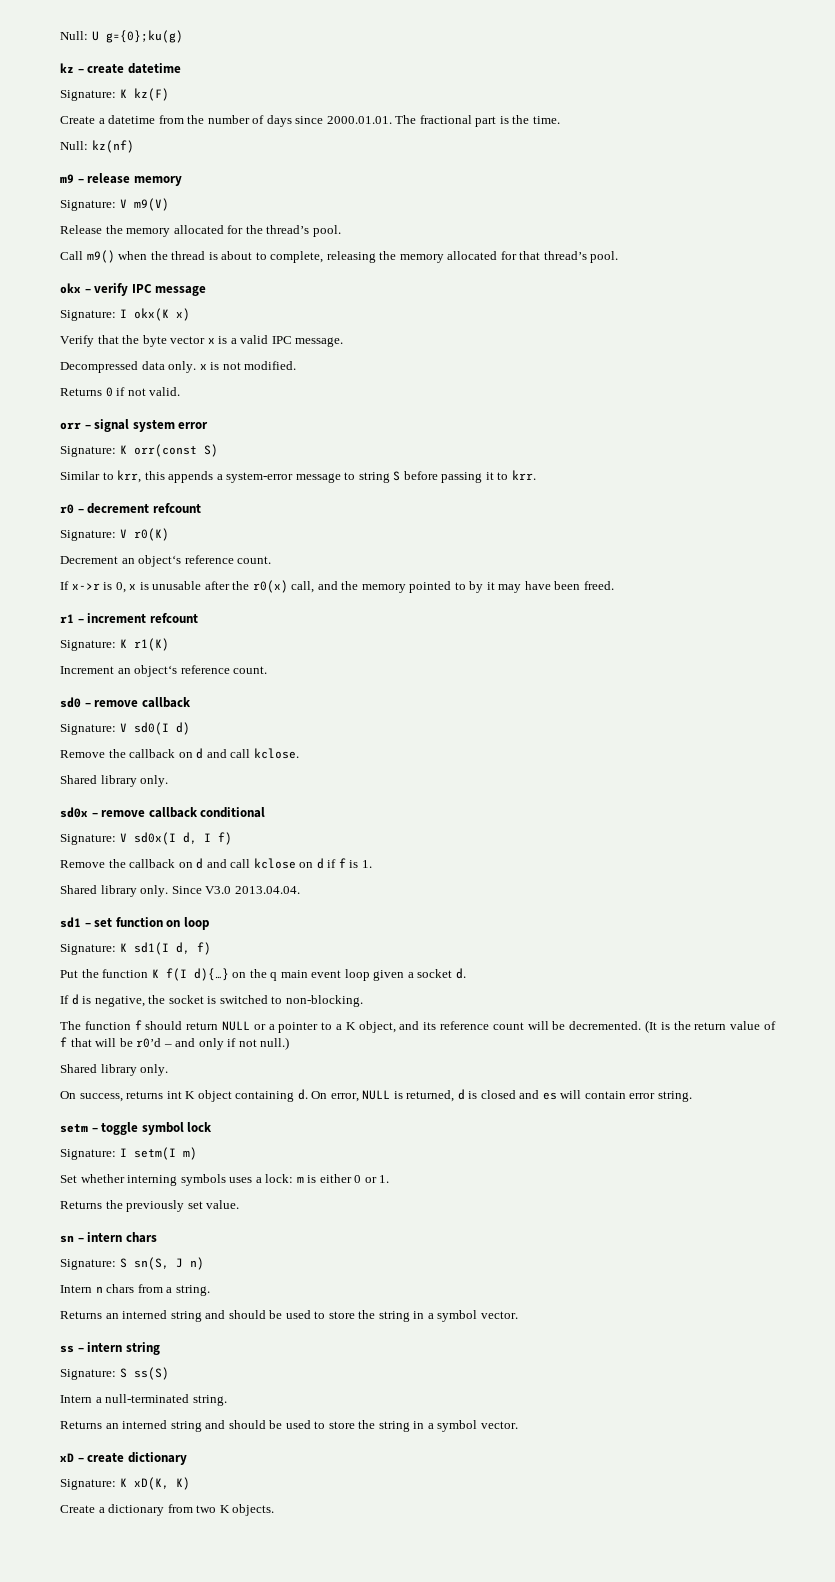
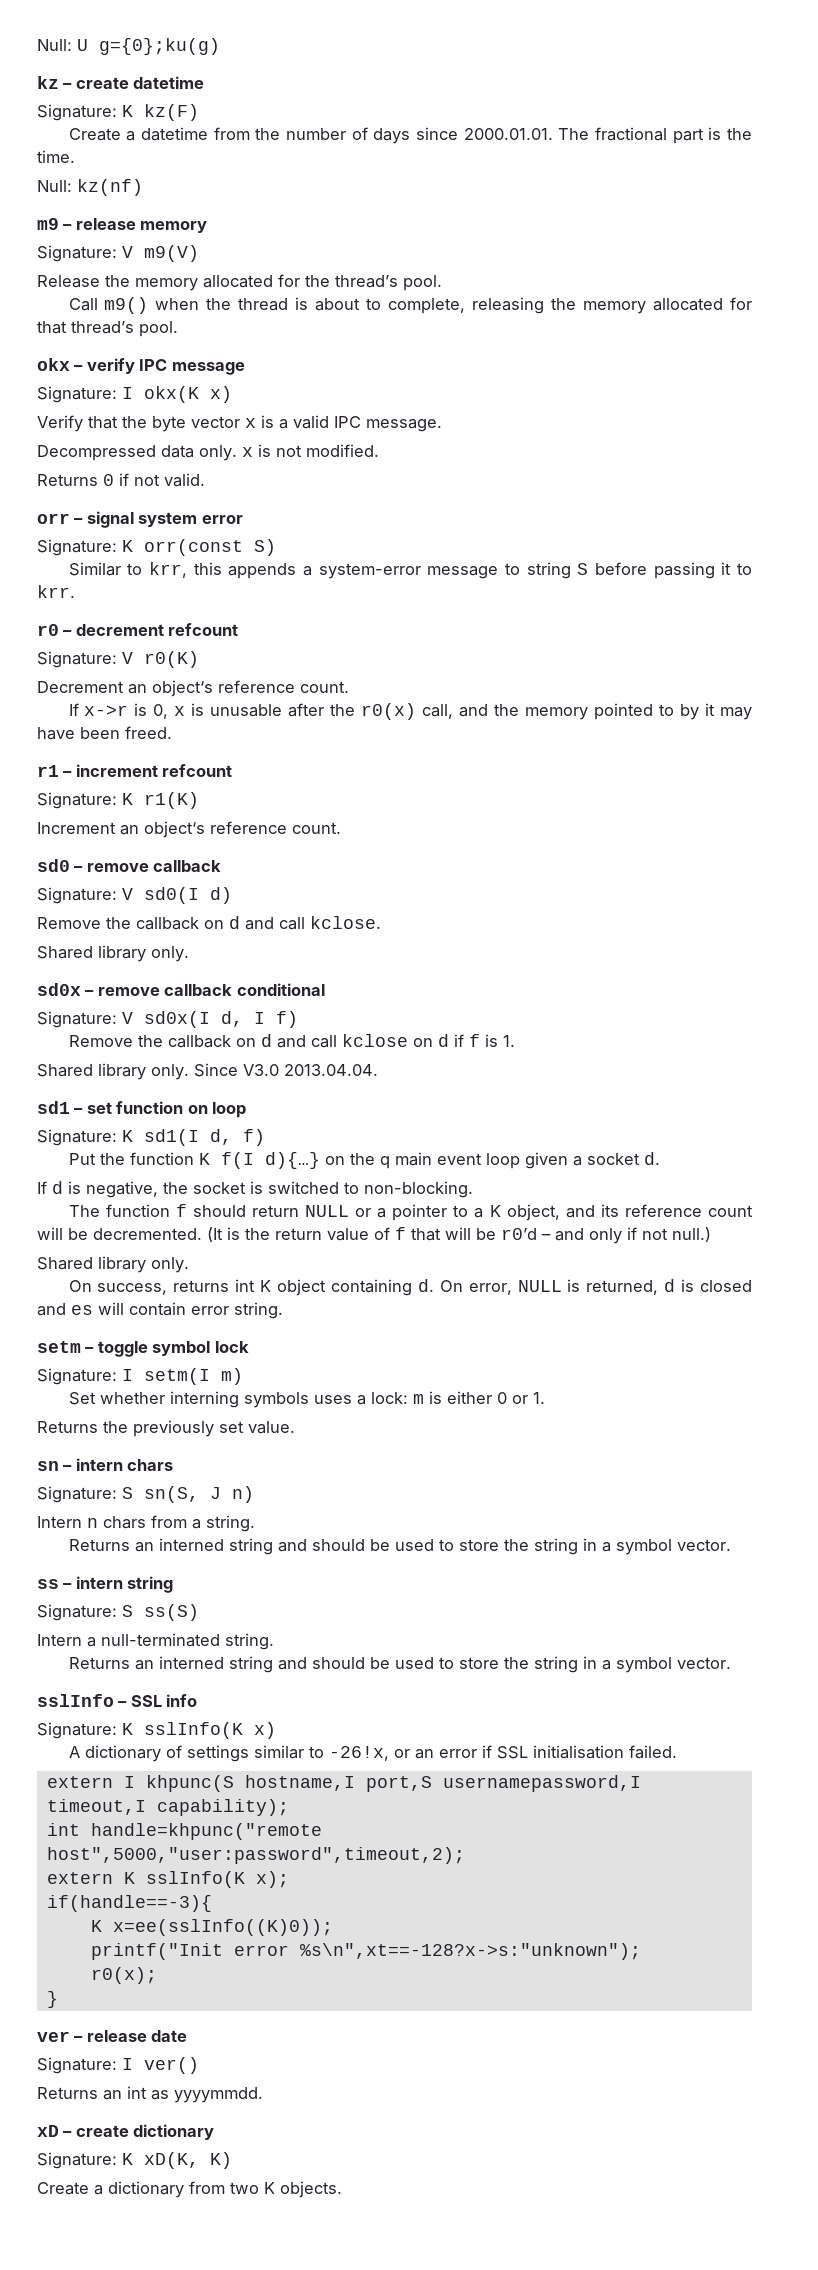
(518, 1425) none -> [37,1694,198,1707] [37,1722,276,1739] [68,1745,677,1762] [46,1775,641,1792] [46,1799,289,1816] [46,1823,322,1840] [46,1847,465,1864] [46,1871,289,1888] [46,1895,212,1912] [90,1919,333,1936] [90,1943,641,1960] [90,1967,157,1984] [46,1991,58,2008] [37,2030,188,2042] [37,2057,199,2074] [37,2086,263,2103] // sslInfo – SSL info // Signature: K sslInfo(K x) // A dictionary of settings similar to -26!x, or an error if SSL initialisation failed. // extern I khpunc(S hostname,I port,S usernamepassword,I timeout,I capability); // int handle=khpunc("remote host",5000,"user:password",timeout,2); // extern K sslInfo(K x); // if(handle==-3){ // K x=ee(sslInfo((K)0)); // printf("Init error %s\n",xt==-128?x->s:"unknown"); // r0(x); // } // ver – release date // Signature: I ver() // Returns an int as yyyymmdd.

